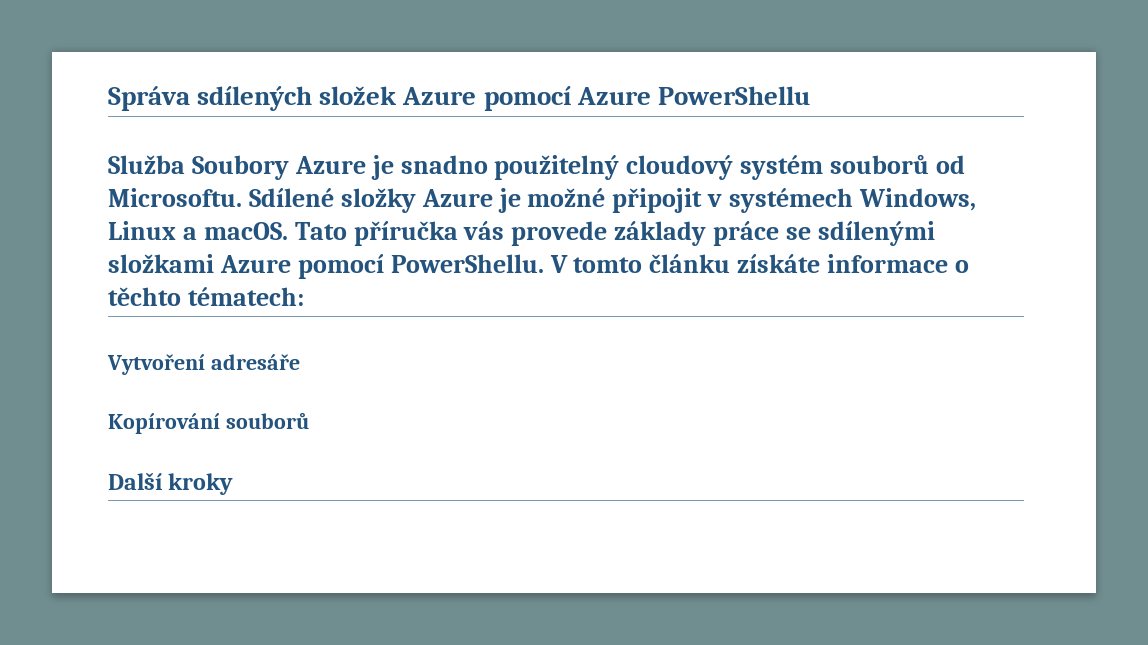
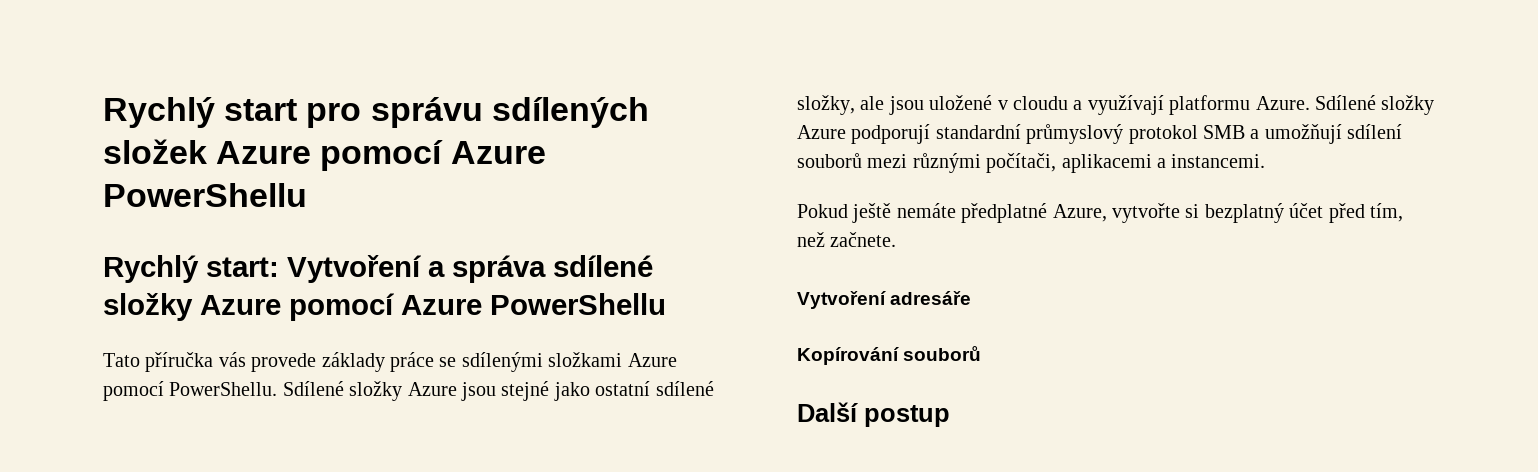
[108,86,190,111] Správa -> [103,97,483,128] Rychlý start pro správu
[108,154,965,180] [108,188,976,213] [108,221,288,240] Služba Soubory Azure je snadno použitelný cloudový systém souborů od Microsoftu. Sdílené složky Azure je možné připojit v systémech Windows, Linux a macOS. -> [103,255,653,283] [103,293,666,321] Rychlý start: Vytvoření a správa sdílené složky Azure pomocí Azure PowerShellu //
[549,254,969,273] [108,287,304,306] V tomto článku získáte informace o těchto tématech: -> [282,381,714,401] [797,95,1435,115] [797,124,1403,144] [797,153,1266,173] [797,203,1403,223] [797,232,897,247] Sdílené složky Azure jsou stejné jako ostatní sdílené složky, ale jsou uložené v cloudu a využívají platformu Azure. Sdílené složky Azure podporují standardní průmyslový protokol SMB a umožňují sdílení souborů mezi různými počítači, aplikacemi a instancemi. // Pokud ještě nemáte předplatné Azure, vytvořte si bezplatný účet před tím, než začnete.
[168,473,234,495] kroky -> [864,405,950,427] postup

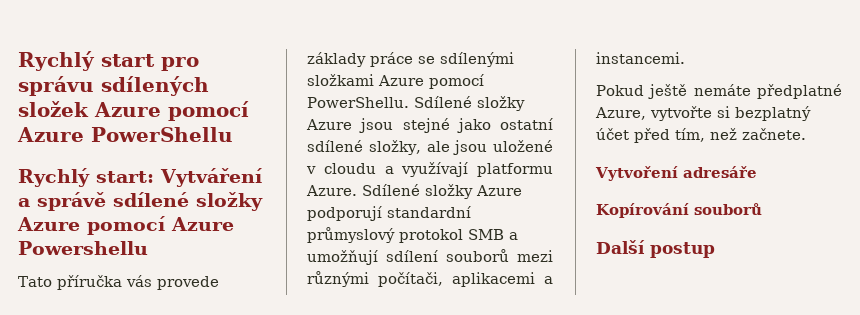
[287,255,546,283] Vytvoření a správa -> [160,168,263,187] [18,192,106,211] Vytváření a správě
[490,293,666,315] PowerShellu -> [18,241,148,255] Powershellu

